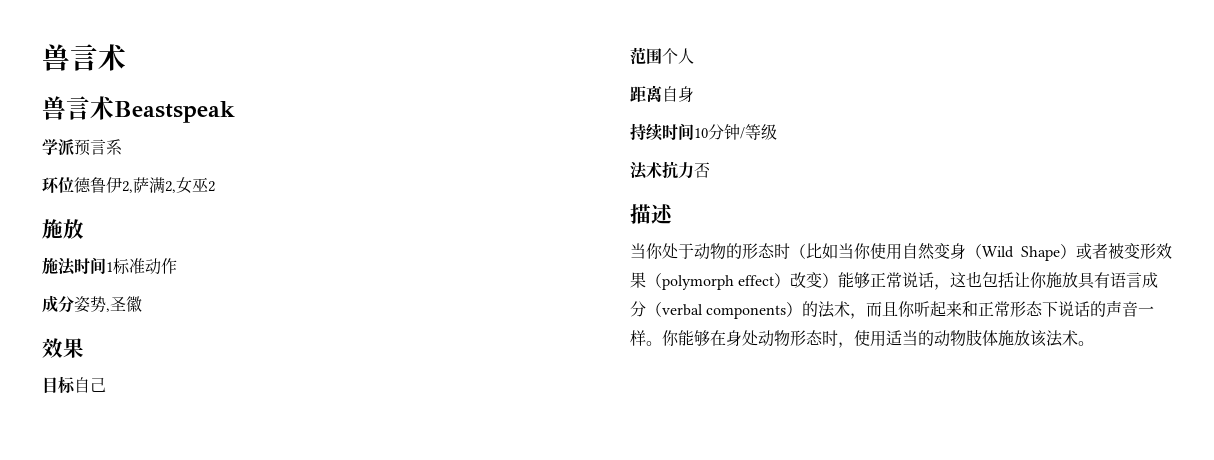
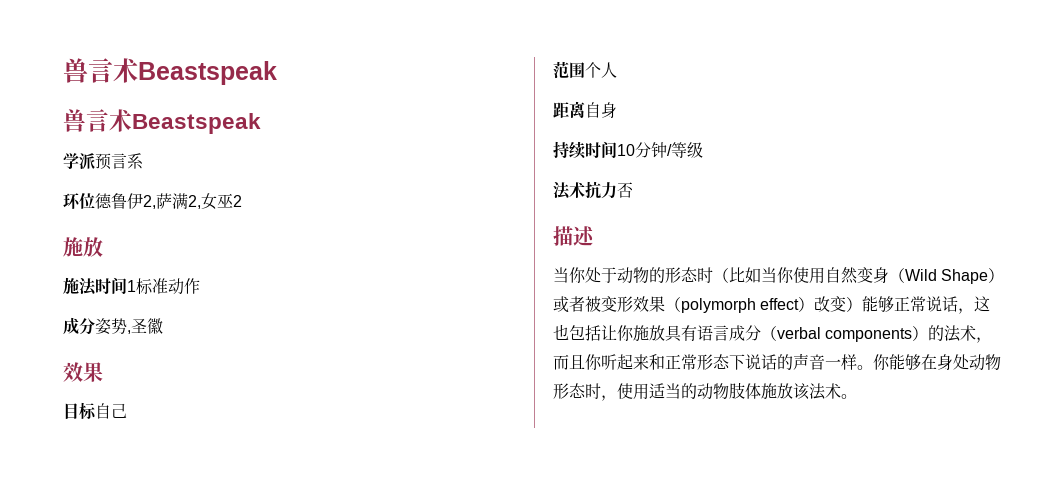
[42,44,126,71] 兽言术 -> [63,58,277,85] 兽言术Beastspeak

